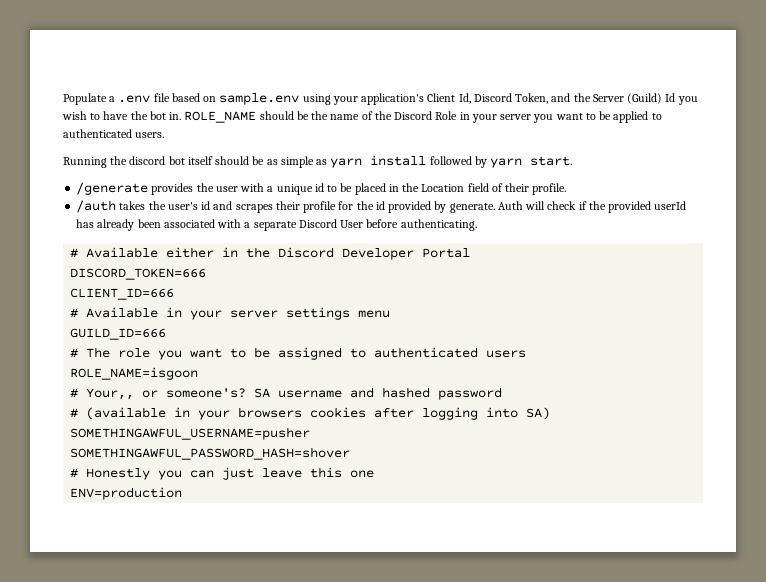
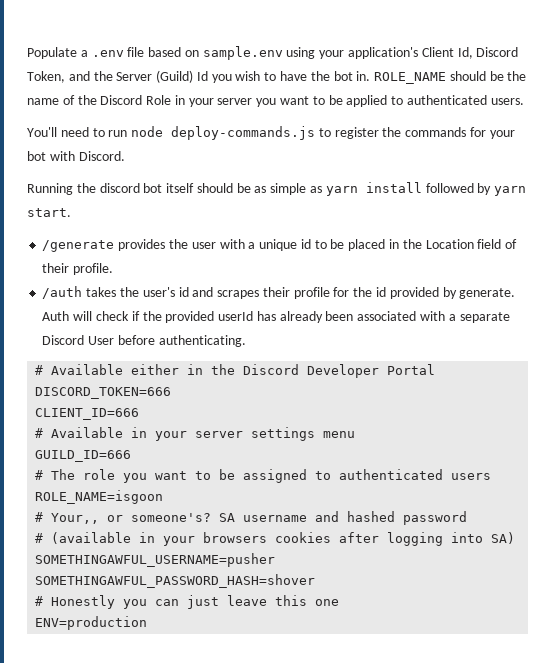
(165, 135) none -> [27,126,515,140] [27,151,125,161] // You'll need to run node deploy-commands.js to register the commands for your bot with Discord.

